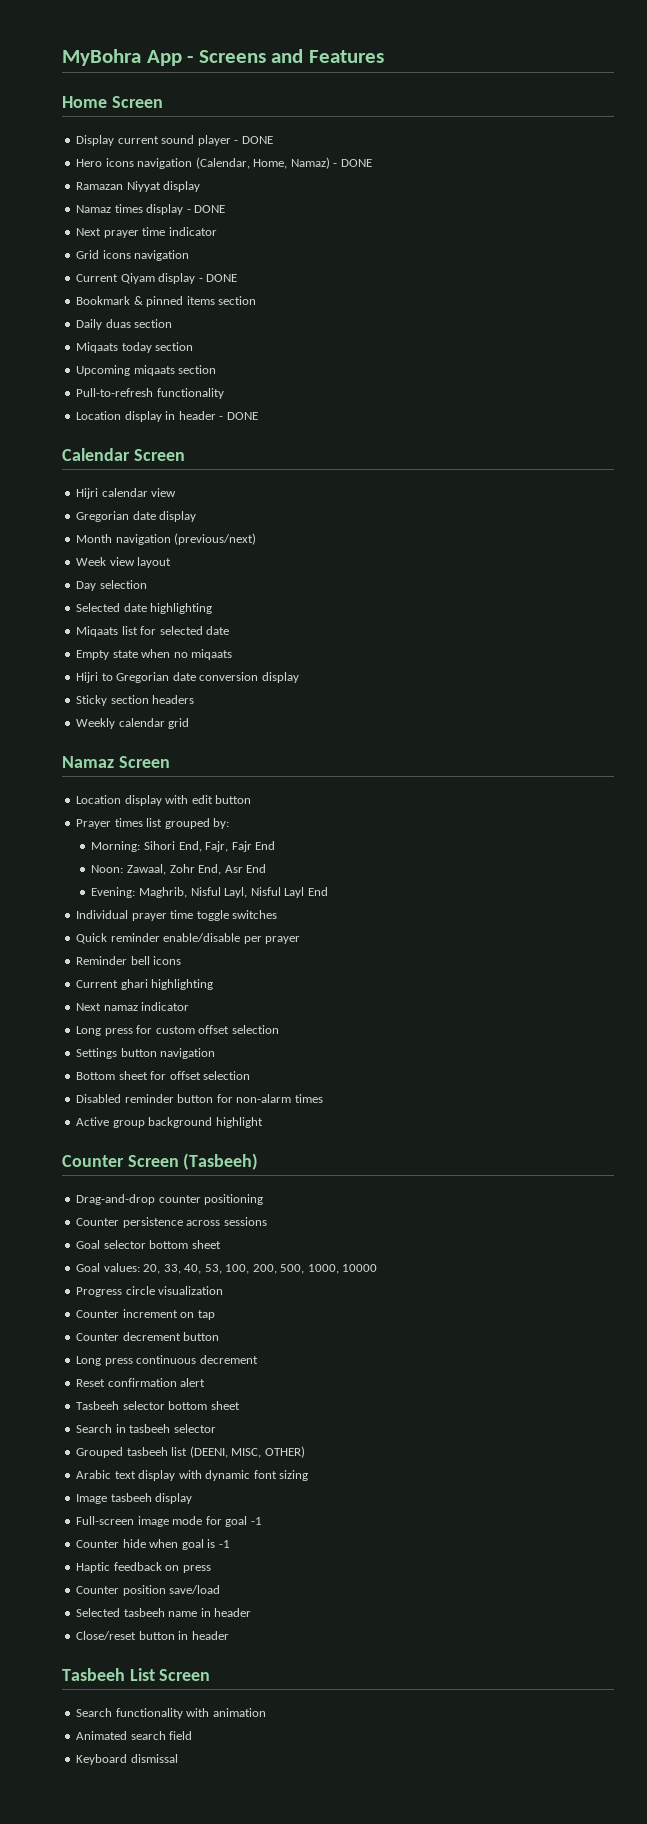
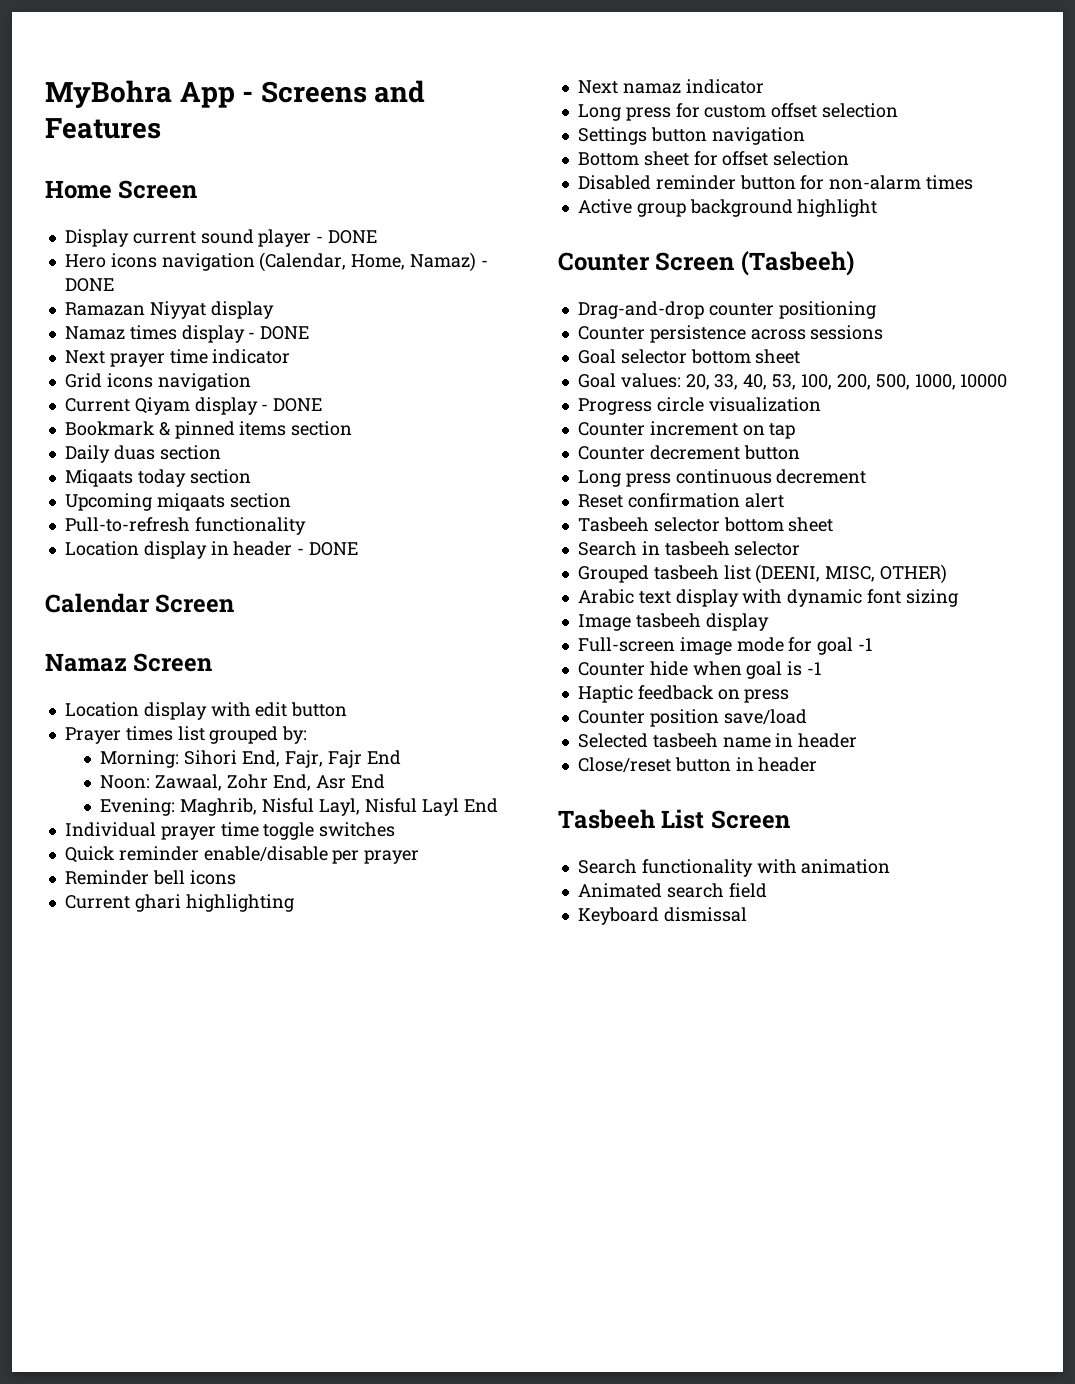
[76,488,177,499] [76,511,197,522] [76,533,257,545] [76,557,172,568] [76,580,147,591] [76,603,213,614] [76,626,230,637] [76,649,233,660] [76,672,299,683] [76,695,195,706] [76,718,190,729] // Hijri calendar view // Gregorian date display // Month navigation (previous/next) // Week view layout // Day selection // Selected date highlighting // Miqaats list for selected date // Empty state when no miqaats // Hijri to Gregorian date conversion display // Sticky section headers // Weekly calendar grid -> (235, 603) none

